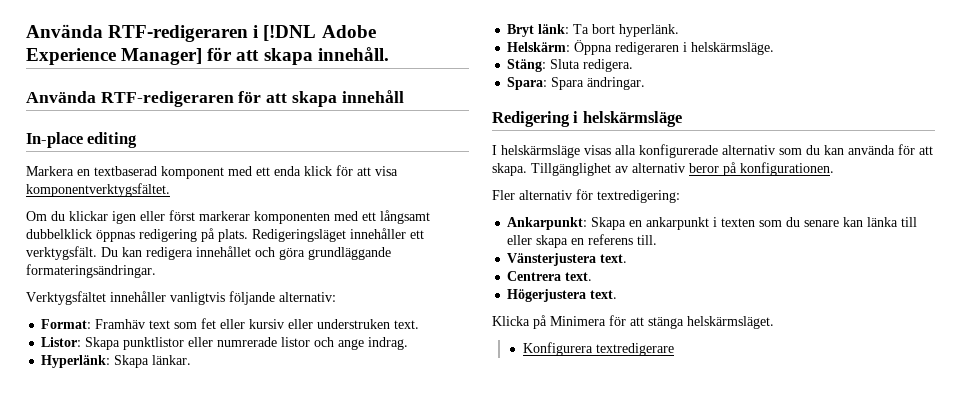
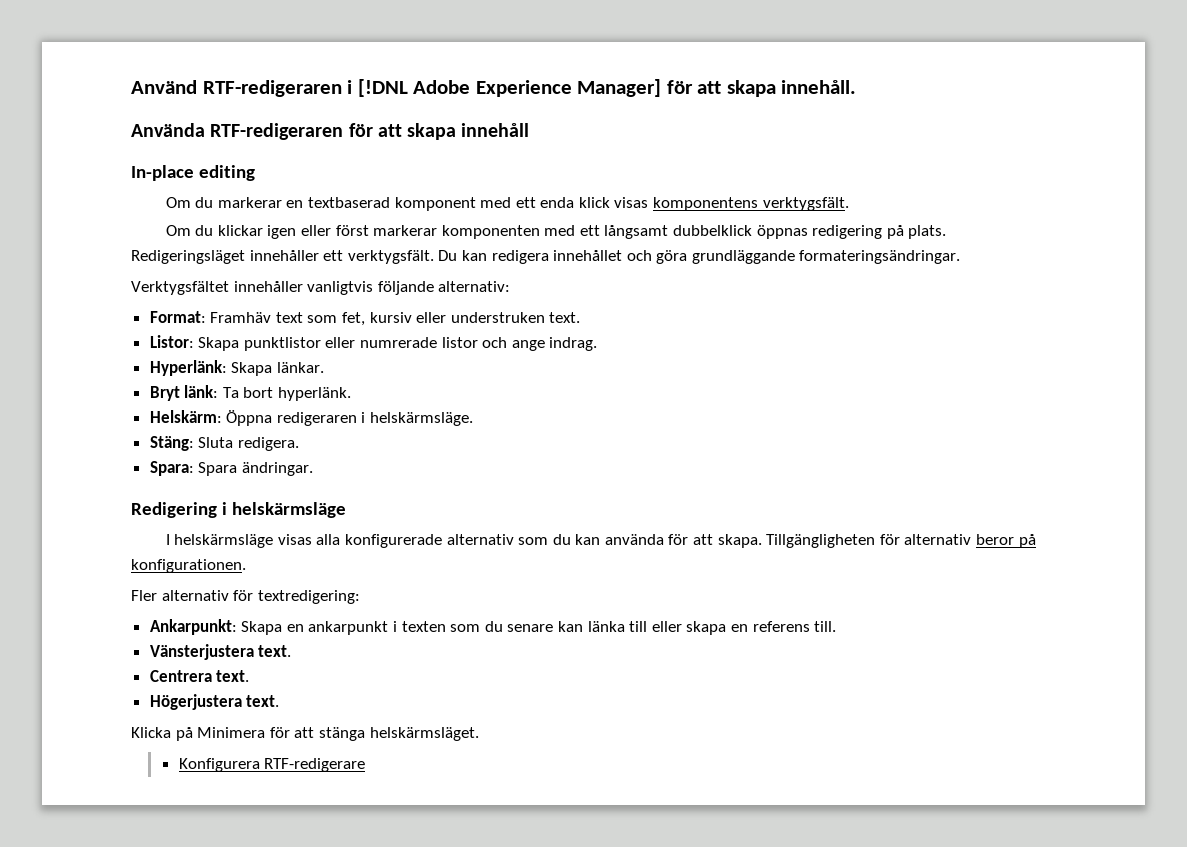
[26,24,103,38] Använda -> [131,80,197,94] Använd
[26,166,74,176] Markera -> [165,197,282,208] Om du markerar
[336,165,398,176] [26,183,170,197] för att visa komponentverktygsfältet. -> [614,197,849,211] visas komponentens verktygsfält.
[201,318,246,329] fet eller -> [342,312,366,326] fet,
[531,163,628,176] Tillgänglighet av -> [766,534,900,548] Tillgängligheten för
[595,343,674,356] textredigerare -> [264,758,366,772] RTF-redigerare

